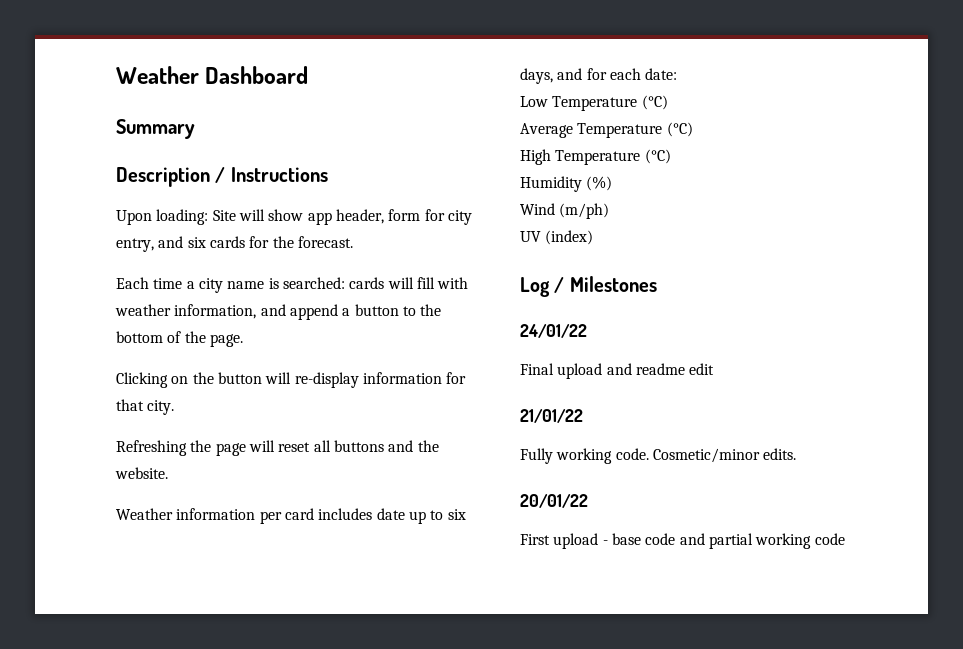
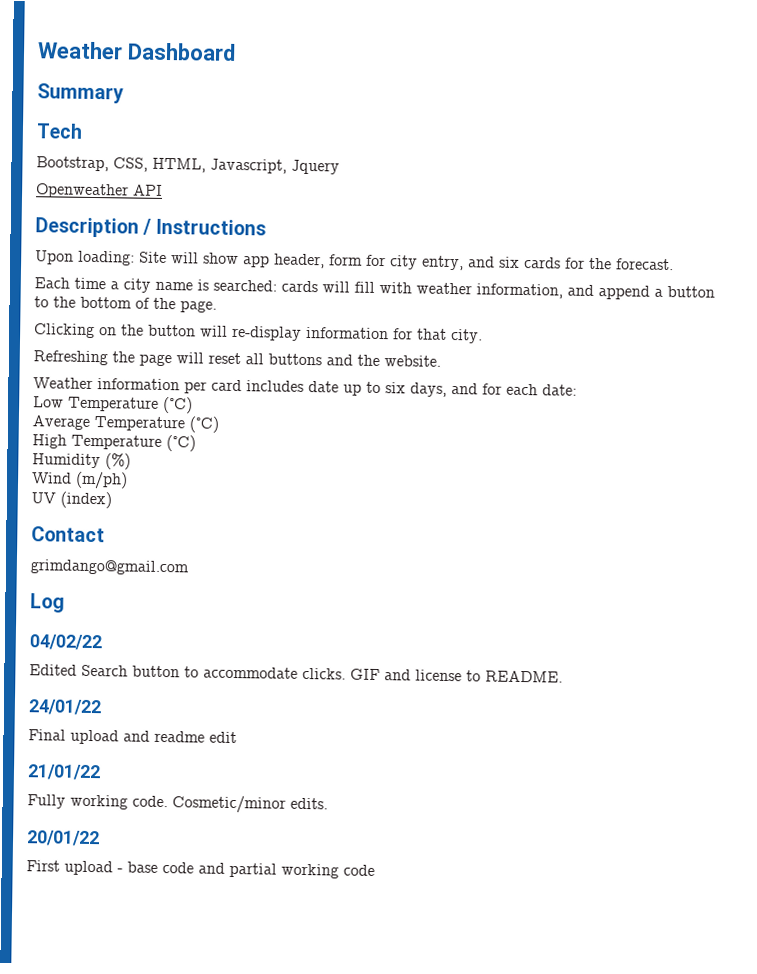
(195, 129) none -> [36,123,83,139] [36,156,340,175] [36,183,163,199] // Tech // Bootstrap, CSS, HTML, Javascript, Jquery // Openweather API
(594, 237) none -> [31,526,105,543] [30,559,189,576] // Contact // grimdango@gmail.com
[554,276,657,293] / Milestones -> [29,634,102,651] [29,664,563,683] // 04/02/22 // Edited Search button to accommodate clicks. GIF and license to README.

